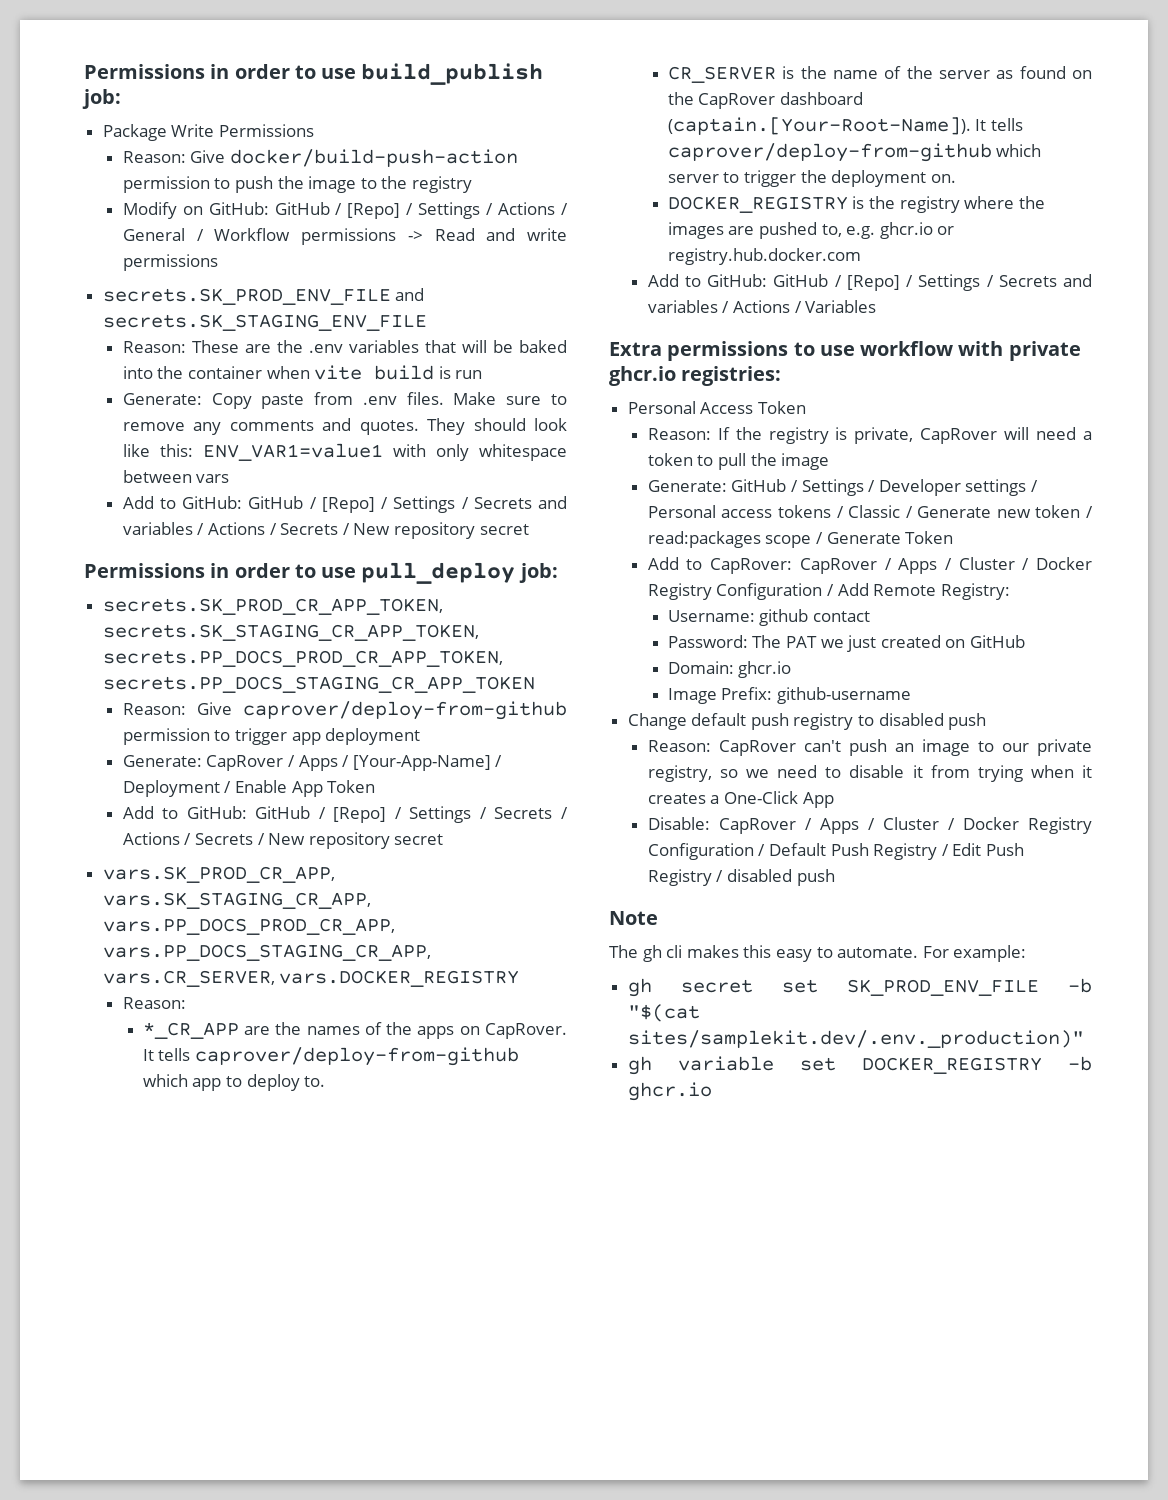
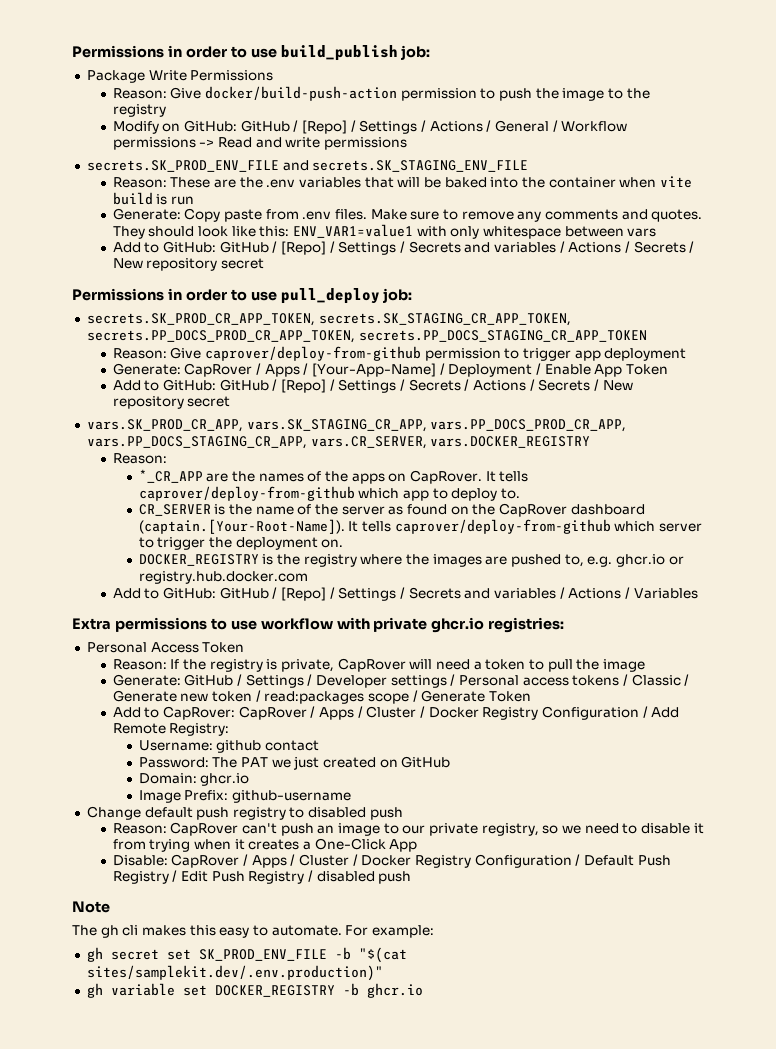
[627,1030,1084,1048] sites/samplekit.dev/.env._production)" -> [86,965,383,981] sites/samplekit.dev/.env.production)"

